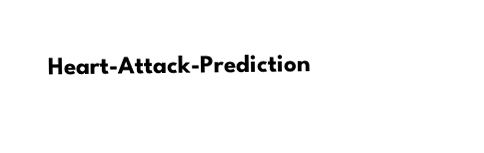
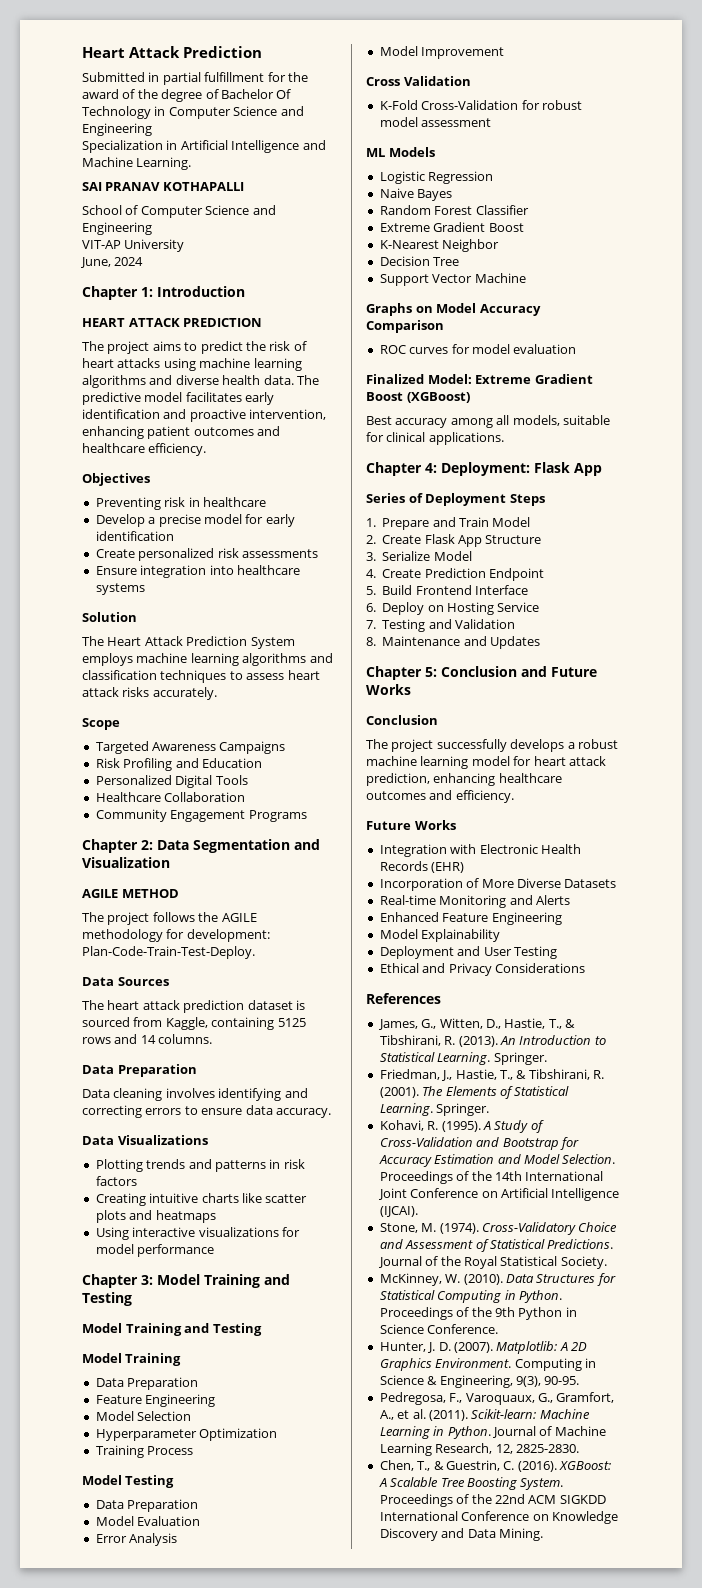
[47,53,311,76] Heart-Attack-Prediction -> [82,46,262,58] [82,72,308,85] [82,89,292,102] [82,106,304,119] [82,123,152,136] [82,140,326,153] [82,157,192,170] [82,182,244,191] [82,205,276,218] [82,222,152,235] [82,239,185,252] [80,257,144,268] [82,286,245,300] [82,318,263,327] [82,341,307,354] [82,358,302,371] [82,375,319,388] [82,392,275,405] [82,409,327,422] [82,426,281,439] [82,443,207,456] [82,473,150,486] [95,497,266,510] [95,514,295,527] [95,531,174,541] [95,548,318,561] [95,565,300,578] [95,583,145,595] [82,612,137,622] [82,636,295,649] [82,653,333,666] [82,670,320,683] [82,687,217,700] [82,718,120,730] [95,741,286,754] [95,758,262,771] [95,775,248,788] [95,792,246,802] [95,809,307,822] [82,839,320,853] [82,857,170,868] [82,889,179,898] [82,912,257,925] [82,929,270,942] [82,946,255,959] [82,977,169,986] [82,1000,305,1013] [82,1017,306,1030] [82,1034,213,1044] [82,1064,197,1077] [82,1088,308,1101] [82,1105,331,1118] [82,1135,208,1145] [95,1159,305,1172] [95,1176,137,1186] [95,1193,308,1206] [95,1210,216,1223] [95,1227,300,1240] [95,1244,215,1257] [82,1274,290,1288] [82,1292,132,1306] [82,1323,262,1336] [82,1353,182,1366] [95,1377,199,1390] [95,1394,216,1407] [95,1411,192,1421] [95,1428,278,1441] [95,1445,194,1458] [82,1475,175,1488] [95,1499,199,1512] [95,1516,201,1526] [95,1533,178,1546] [379,46,505,59] [366,76,471,86] [379,100,582,110] [379,117,492,127] [366,147,435,157] [379,171,494,184] [379,188,453,201] [379,205,529,215] [379,222,524,232] [379,239,500,252] [379,256,460,266] [379,273,526,286] [366,303,541,316] [366,320,444,333] [379,344,577,354] [366,374,593,384] [366,392,470,403] [366,415,610,428] [366,432,504,445] [366,462,602,476] [366,493,545,506] [366,517,531,530] [366,534,542,547] [366,551,472,561] [366,568,544,581] [366,585,528,595] [366,602,540,615] [366,619,515,632] [366,636,540,649] [366,666,597,680] [366,684,411,695] [366,715,438,725] [366,739,618,752] [366,756,606,769] [366,773,562,786] [366,790,514,803] [366,820,456,830] [379,844,581,857] [379,861,465,873] [379,878,617,891] [379,895,570,908] [379,912,562,925] [379,929,501,942] [379,946,557,959] [379,963,585,976] [366,993,441,1004] [377,1018,575,1030] [379,1035,606,1047] [379,1052,547,1065] [379,1069,604,1081] [379,1086,570,1099] [379,1103,490,1116] [379,1120,544,1133] [379,1137,579,1150] [378,1154,616,1167] [379,1171,604,1184] [377,1188,620,1201] [379,1206,418,1217] [379,1222,618,1235] [379,1239,614,1252] [377,1256,607,1269] [379,1273,616,1286] [379,1290,562,1303] [379,1307,577,1320] [379,1324,499,1334] [379,1341,587,1354] [379,1358,596,1371] [379,1375,580,1388] [379,1392,615,1405] [379,1409,590,1421] [379,1426,606,1439] [379,1443,579,1456] [379,1460,611,1472] [378,1477,564,1490] [379,1494,606,1507] [379,1511,618,1524] [379,1528,543,1541] Heart Attack Prediction // Submitted in partial fulfillment for the award of the degree of Bachelor Of Technology in Computer Science and Engineering // Specialization in Artificial Intelligence and Machine Learning. // SAI PRANAV KOTHAPALLI // School of Computer Science and Engineering // VIT-AP University // June, 2024 // Chapter 1: Introduction // HEART ATTACK PREDICTION // The project aims to predict the risk of heart attacks using machine learning algorithms and diverse health data. The predictive model facilitates early identification and proactive intervention, enhancing patient outcomes and healthcare efficiency. // Objectives // Preventing risk in healthcare // Develop a precise model for early identification // Create personalized risk assessments // Ensure integration into healthcare systems // Solution // The Heart Attack Prediction System employs machine learning algorithms and classification techniques to assess heart attack risks accurately. // Scope // Targeted Awareness Campaigns // Risk Profiling and Education // Personalized Digital Tools // Healthcare Collaboration // Community Engagement Programs // Chapter 2: Data Segmentation and Visualization // AGILE METHOD // The project follows the AGILE methodology for development: Plan-Code-Train-Test-Deploy. // Data Sources // The heart attack prediction dataset is sourced from Kaggle, containing 5125 rows and 14 columns. // Data Preparation // Data cleaning involves identifying and correcting errors to ensure data accuracy. // Data Visualizations // Plotting trends and patterns in risk factors // Creating intuitive charts like scatter plots and heatmaps // Using interactive visualizations for model performance // Chapter 3: Model Training and Testing // Model Training and Testing // Model Training // Data Preparation // Feature Engineering // Model Selection // Hyperparameter Optimization // Training Process // Model Testing // Data Preparation // Model Evaluation // Error Analysis // Model Improvement // Cross Validation // K-Fold Cross-Validation for robust model assessment // ML Models // Logistic Regression // Naive Bayes // Random Forest Classifier // Extreme Gradient Boost // K-Nearest Neighbor // Decision Tree // Support Vector Machine // Graphs on Model Accuracy Comparison // ROC curves for model evaluation // Finalized Model: Extreme Gradient Boost (XGBoost) // Best accuracy among all models, suitable for clinical applications. // Chapter 4: Deployment: Flask App // Series of Deployment Steps // 1. Prepare and Train Model // 2. Create Flask App Structure // 3. Serialize Model // 4. Create Prediction Endpoint // 5. Build Frontend Interface // 6. Deploy on Hosting Service // 7. Testing and Validation // 8. Maintenance and Updates // Chapter 5: Conclusion and Future Works // Conclusion // The project successfully develops a robust machine learning model for heart attack prediction, enhancing healthcare outcomes and efficiency. // Future Works // Integration with Electronic Health Records (EHR) // Incorporation of More Diverse Datasets // Real-time Monitoring and Alerts // Enhanced Feature Engineering // Model Explainability // Deployment and User Testing // Ethical and Privacy Considerations // References // James, G., Witten, D., Hastie, T., & Tibshirani, R. (2013). An Introduction to Statistical Learning. Springer. // Friedman, J., Hastie, T., & Tibshirani, R. (2001). The Elements of Statistical Learning. Springer. // Kohavi, R. (1995). A Study of Cross-Validation and Bootstrap for Accuracy Estimation and Model Selection. Proceedings of the 14th International Joint Conference on Artificial Intelligence (IJCAI). // Stone, M. (1974). Cross-Validatory Choice and Assessment of Statistical Predictions. Journal of the Royal Statistical Society. // McKinney, W. (2010). Data Structures for Statistical Computing in Python. Proceedings of the 9th Python in Science Conference. // Hunter, J. D. (2007). Matplotlib: A 2D Graphics Environment. Computing in Science & Engineering, 9(3), 90-95. // Pedregosa, F., Varoquaux, G., Gramfort, A., et al. (2011). Scikit-learn: Machine Learning in Python. Journal of Machine Learning Research, 12, 2825-2830. // Chen, T., & Guestrin, C. (2016). XGBoost: A Scalable Tree Boosting System. Proceedings of the 22nd ACM SIGKDD International Conference on Knowledge Discovery and Data Mining.

